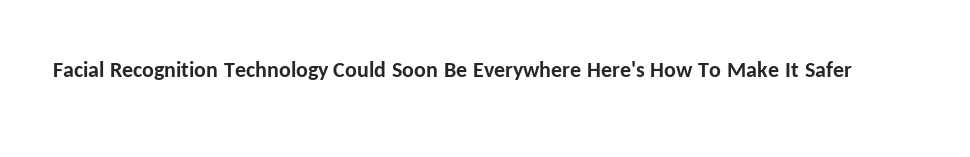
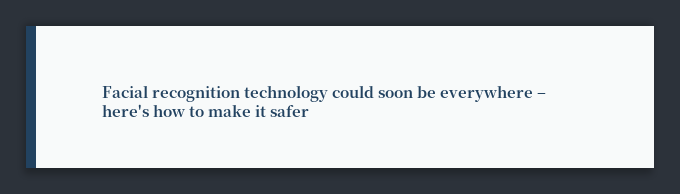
[109,61,852,80] Recognition Technology Could Soon Be Everywhere Here's How To Make It Safer -> [152,85,547,102] [102,104,310,117] recognition technology could soon be everywhere – here's how to make it safer

